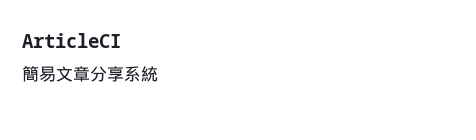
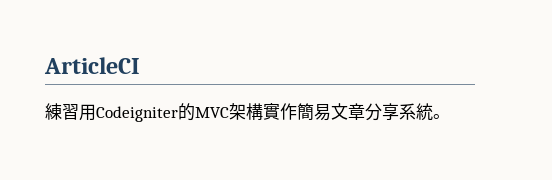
(121, 40) none -> [45,103,297,122] 練習用Codeigniter的MVC架構實作
(158, 74) none -> [433,114,450,119] 。

